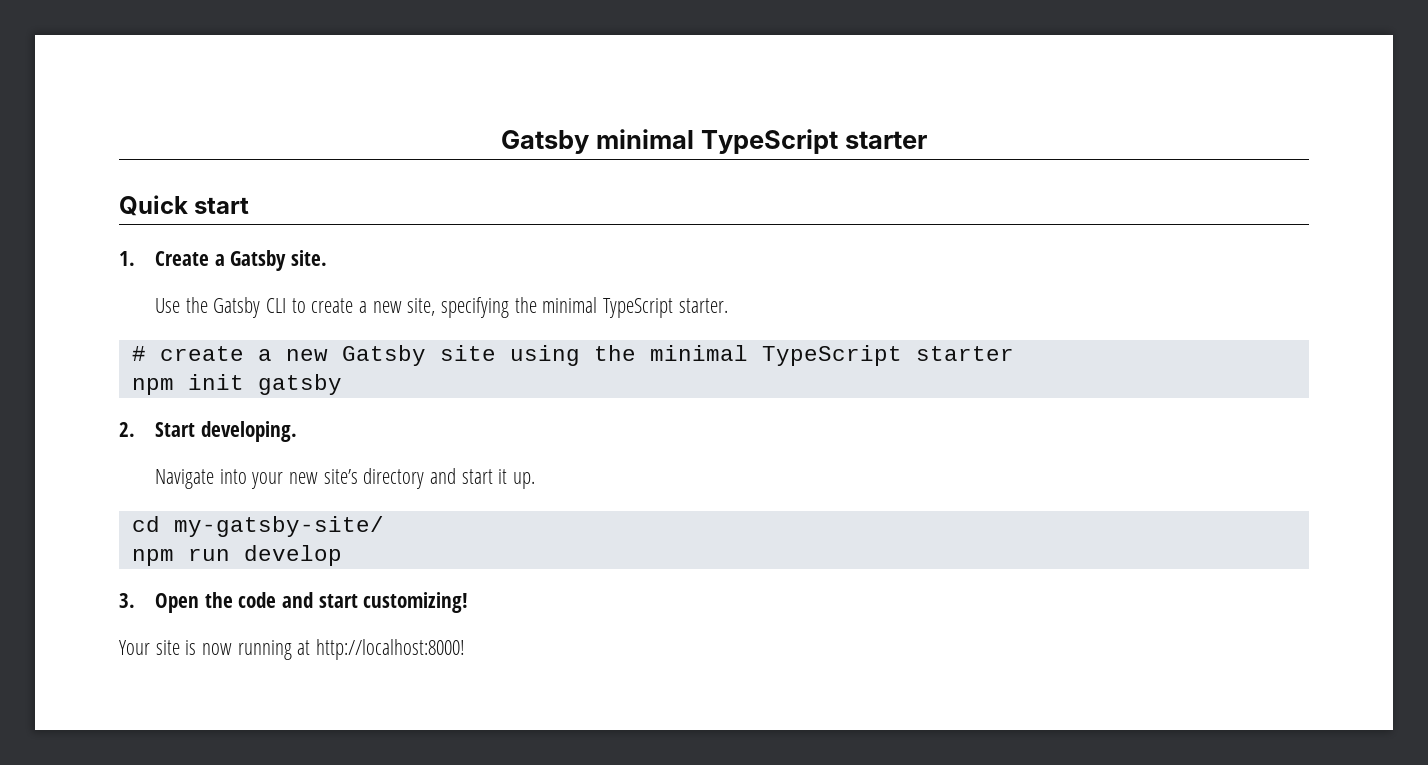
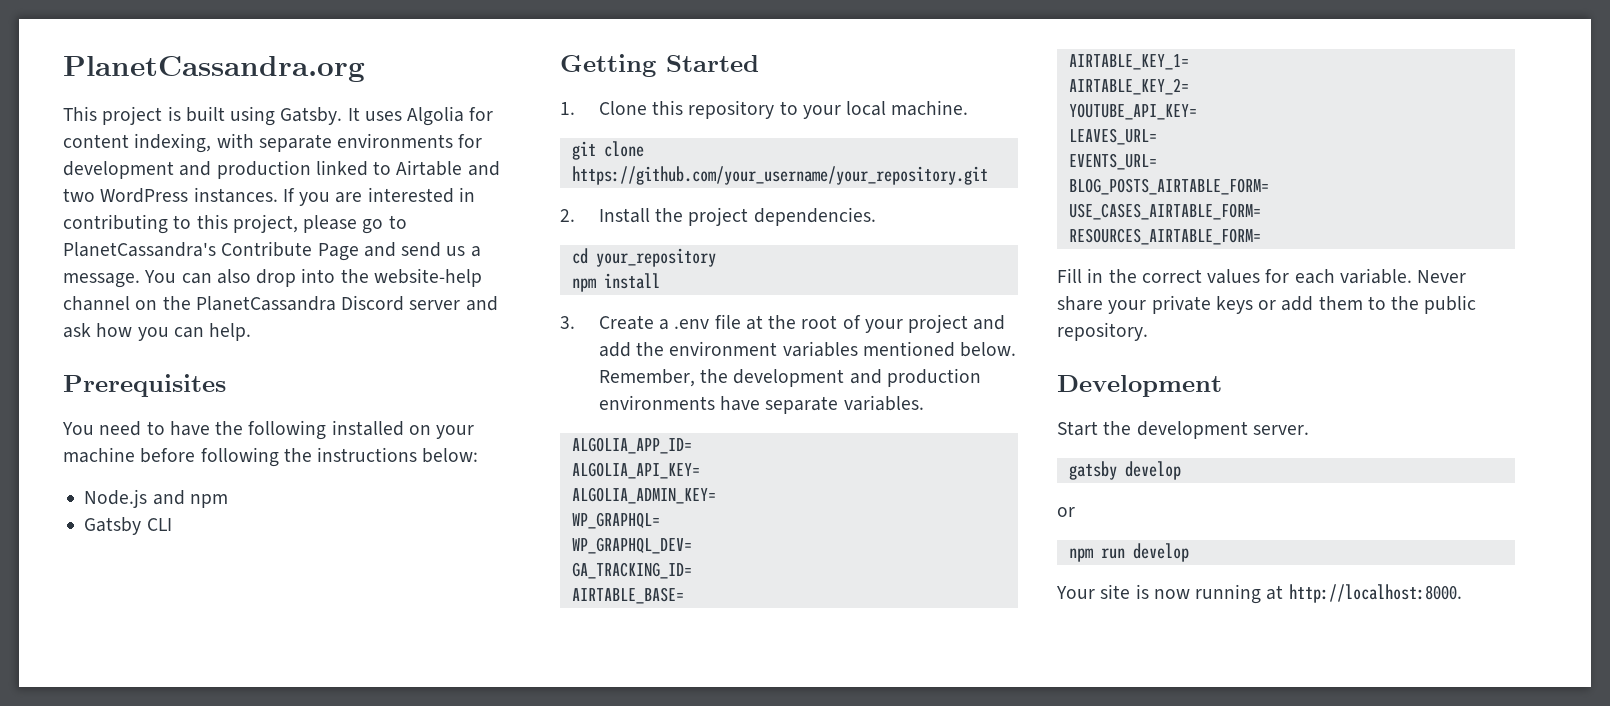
[501,129,927,154] [119,195,250,216] [119,250,327,271] [154,297,728,318] [131,345,1014,366] [131,374,342,395] [119,421,297,442] [154,468,535,489] [131,516,384,537] [131,545,342,566] [119,592,469,613] Gatsby minimal TypeScript starter // Quick start // 1. Create a Gatsby site. // Use the Gatsby CLI to create a new site, specifying the minimal TypeScript starter. // # create a new Gatsby site using the minimal TypeScript starter // npm init gatsby // 2. Start developing. // Navigate into your new site’s directory and start it up. // cd my-gatsby-site/ // npm run develop // 3. Open the code and start customizing! -> [63,56,365,82] [63,106,494,126] [63,133,483,153] [63,160,500,179] [63,187,475,206] [63,214,407,234] [63,241,481,261] [63,268,482,288] [63,295,498,311] [63,323,252,341] [63,374,226,397] [62,420,475,440] [63,447,479,467] [84,489,228,508] [84,517,172,535] [560,54,759,77] [560,100,969,119] [571,141,644,160] [571,166,988,185] [560,207,876,226] [571,248,716,267] [571,273,660,292] [560,314,1006,333] [598,341,1017,357] [598,368,981,387] [598,395,924,414] [571,437,692,454] [571,462,700,479] [571,487,716,504] [571,512,660,529] [571,537,692,554] [571,562,692,579] [571,587,684,604] [1068,54,1189,70] [1068,78,1189,95] [1068,103,1197,120] [1068,128,1157,145] [1068,153,1157,170] [1068,178,1269,195] [1068,203,1261,220] [1068,228,1261,245] [1057,268,1467,284] [1057,295,1477,314] [1057,322,1148,341] [1057,375,1222,397] [1057,421,1309,439] [1068,461,1181,480] [1057,507,1075,517] [1068,543,1189,562] PlanetCassandra.org // This project is built using Gatsby. It uses Algolia for content indexing, with separate environments for development and production linked to Airtable and two WordPress instances. If you are interested in contributing to this project, please go to PlanetCassandra's Contribute Page and send us a message. You can also drop into the website-help channel on the PlanetCassandra Discord server and ask how you can help. // Prerequisites // You need to have the following installed on your machine before following the instructions below: // Node.js and npm // Gatsby CLI // Getting Started // 1. Clone this repository to your local machine. // git clone https://github.com/your_username/your_repository.git // 2. Install the project dependencies. // cd your_repository // npm install // 3. Create a .env file at the root of your project and add the environment variables mentioned below. Remember, the development and production environments have separate variables. // ALGOLIA_APP_ID= // ALGOLIA_API_KEY= // ALGOLIA_ADMIN_KEY= // WP_GRAPHQL= // WP_GRAPHQL_DEV= // GA_TRACKING_ID= // AIRTABLE_BASE= // AIRTABLE_KEY_1= // AIRTABLE_KEY_2= // YOUTUBE_API_KEY= // LEAVES_URL= // EVENTS_URL= // BLOG_POSTS_AIRTABLE_FORM= // USE_CASES_AIRTABLE_FORM= // RESOURCES_AIRTABLE_FORM= // Fill in the correct values for each variable. Never share your private keys or add them to the public repository. // Development // Start the development server. // gatsby develop // or // npm run develop
[316,639,466,660] http://localhost:8000! -> [1288,584,1462,603] http://localhost:8000.

